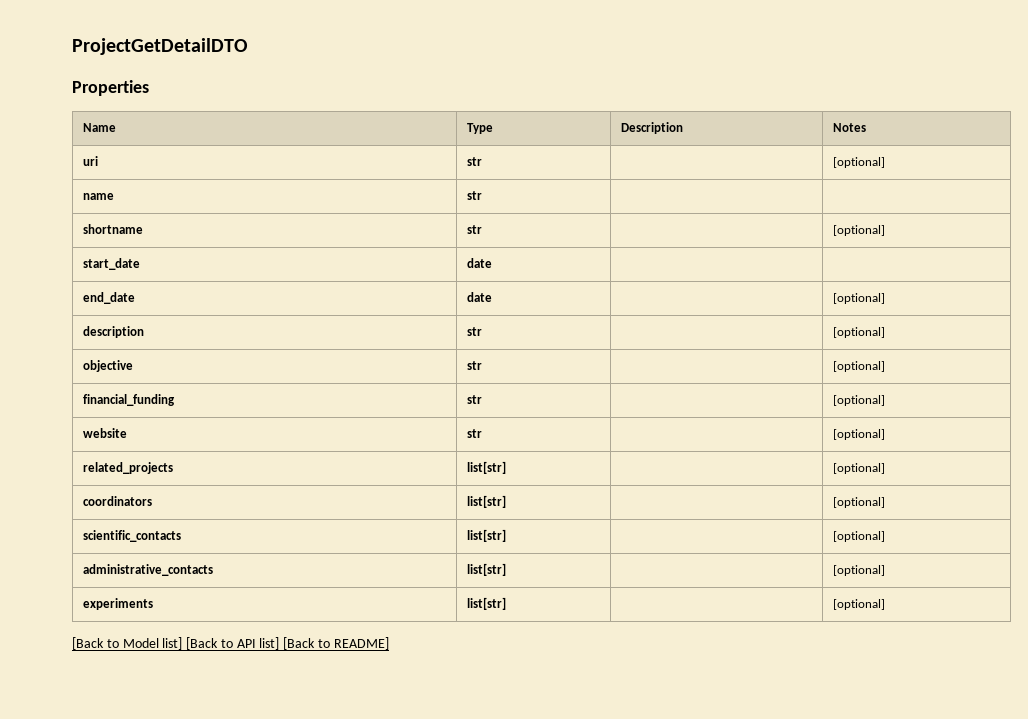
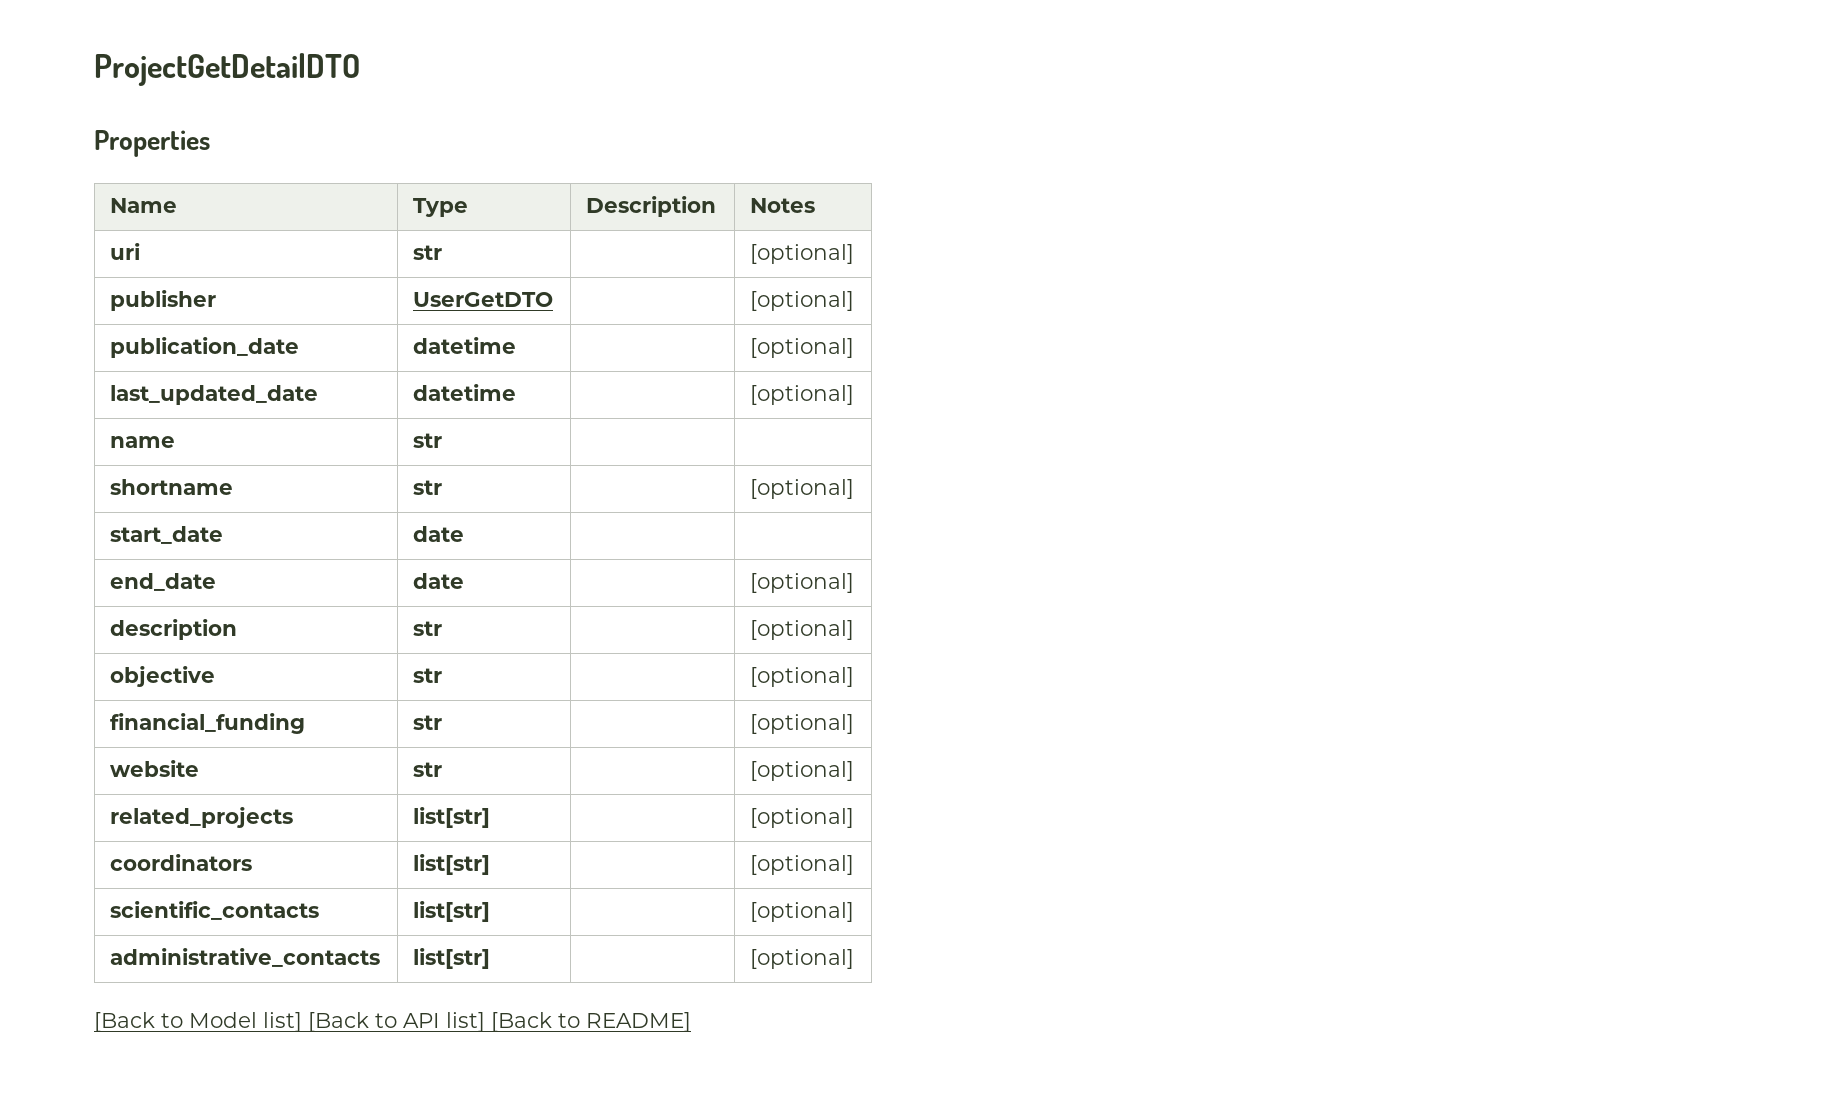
(885, 162) none -> [110,290,217,311] [413,292,554,307] [750,291,855,311] [110,337,300,358] [413,337,517,354] [750,338,855,358] [110,385,319,405] [413,384,517,401] [750,385,855,405] // publisher | UserGetDTO | | [optional] // publication_date | datetime | | [optional] // last_updated_date | datetime | | [optional]
[82,598,153,610] [466,597,506,610] [832,599,885,610] // experiments | list[str] | | [optional] -> (855, 959) none

